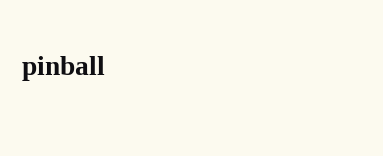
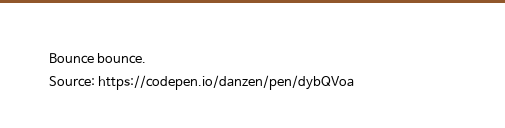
[22,56,105,81] pinball -> [49,53,147,64] [49,75,355,90] Bounce bounce. // Source: https://codepen.io/danzen/pen/dybQVoa

